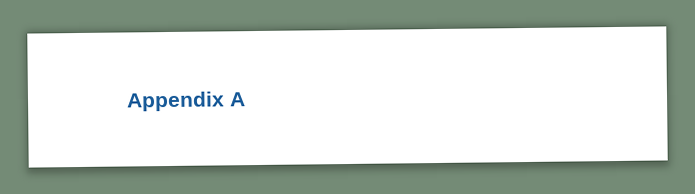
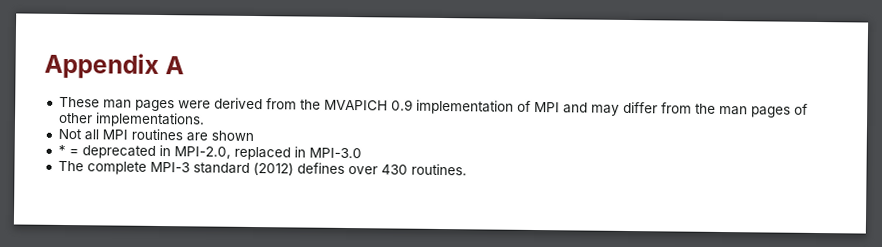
(246, 99) none -> [58,96,808,118] [57,112,205,128] [57,128,254,142] [57,144,362,161] [57,160,467,176] // These man pages were derived from the MVAPICH 0.9 implementation of MPI and may differ from the man pages of other implementations. // Not all MPI routines are shown // * = deprecated in MPI-2.0, replaced in MPI-3.0 // The complete MPI-3 standard (2012) defines over 430 routines.

